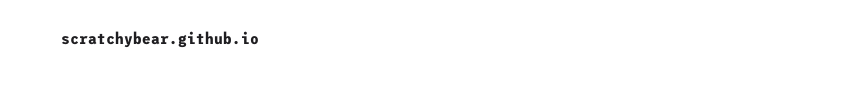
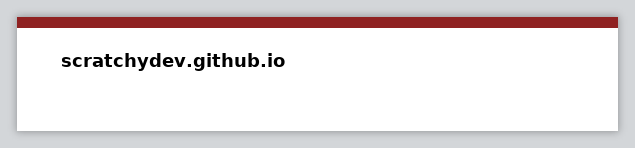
[61,31,259,48] scratchybear.github.io -> [61,53,285,71] scratchydev.github.io

